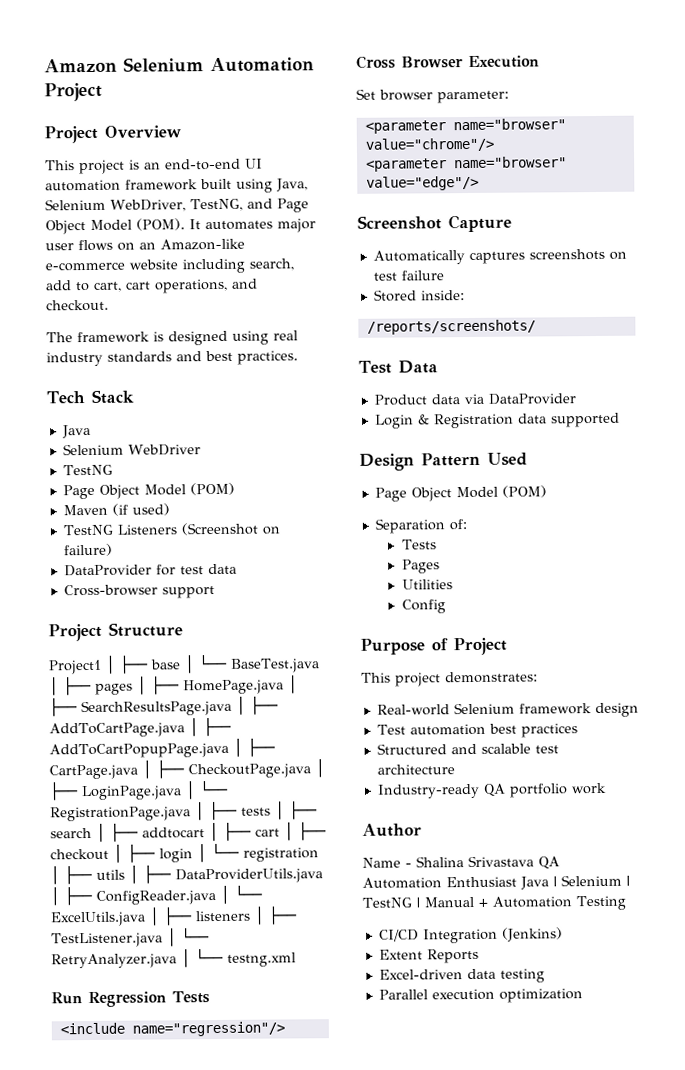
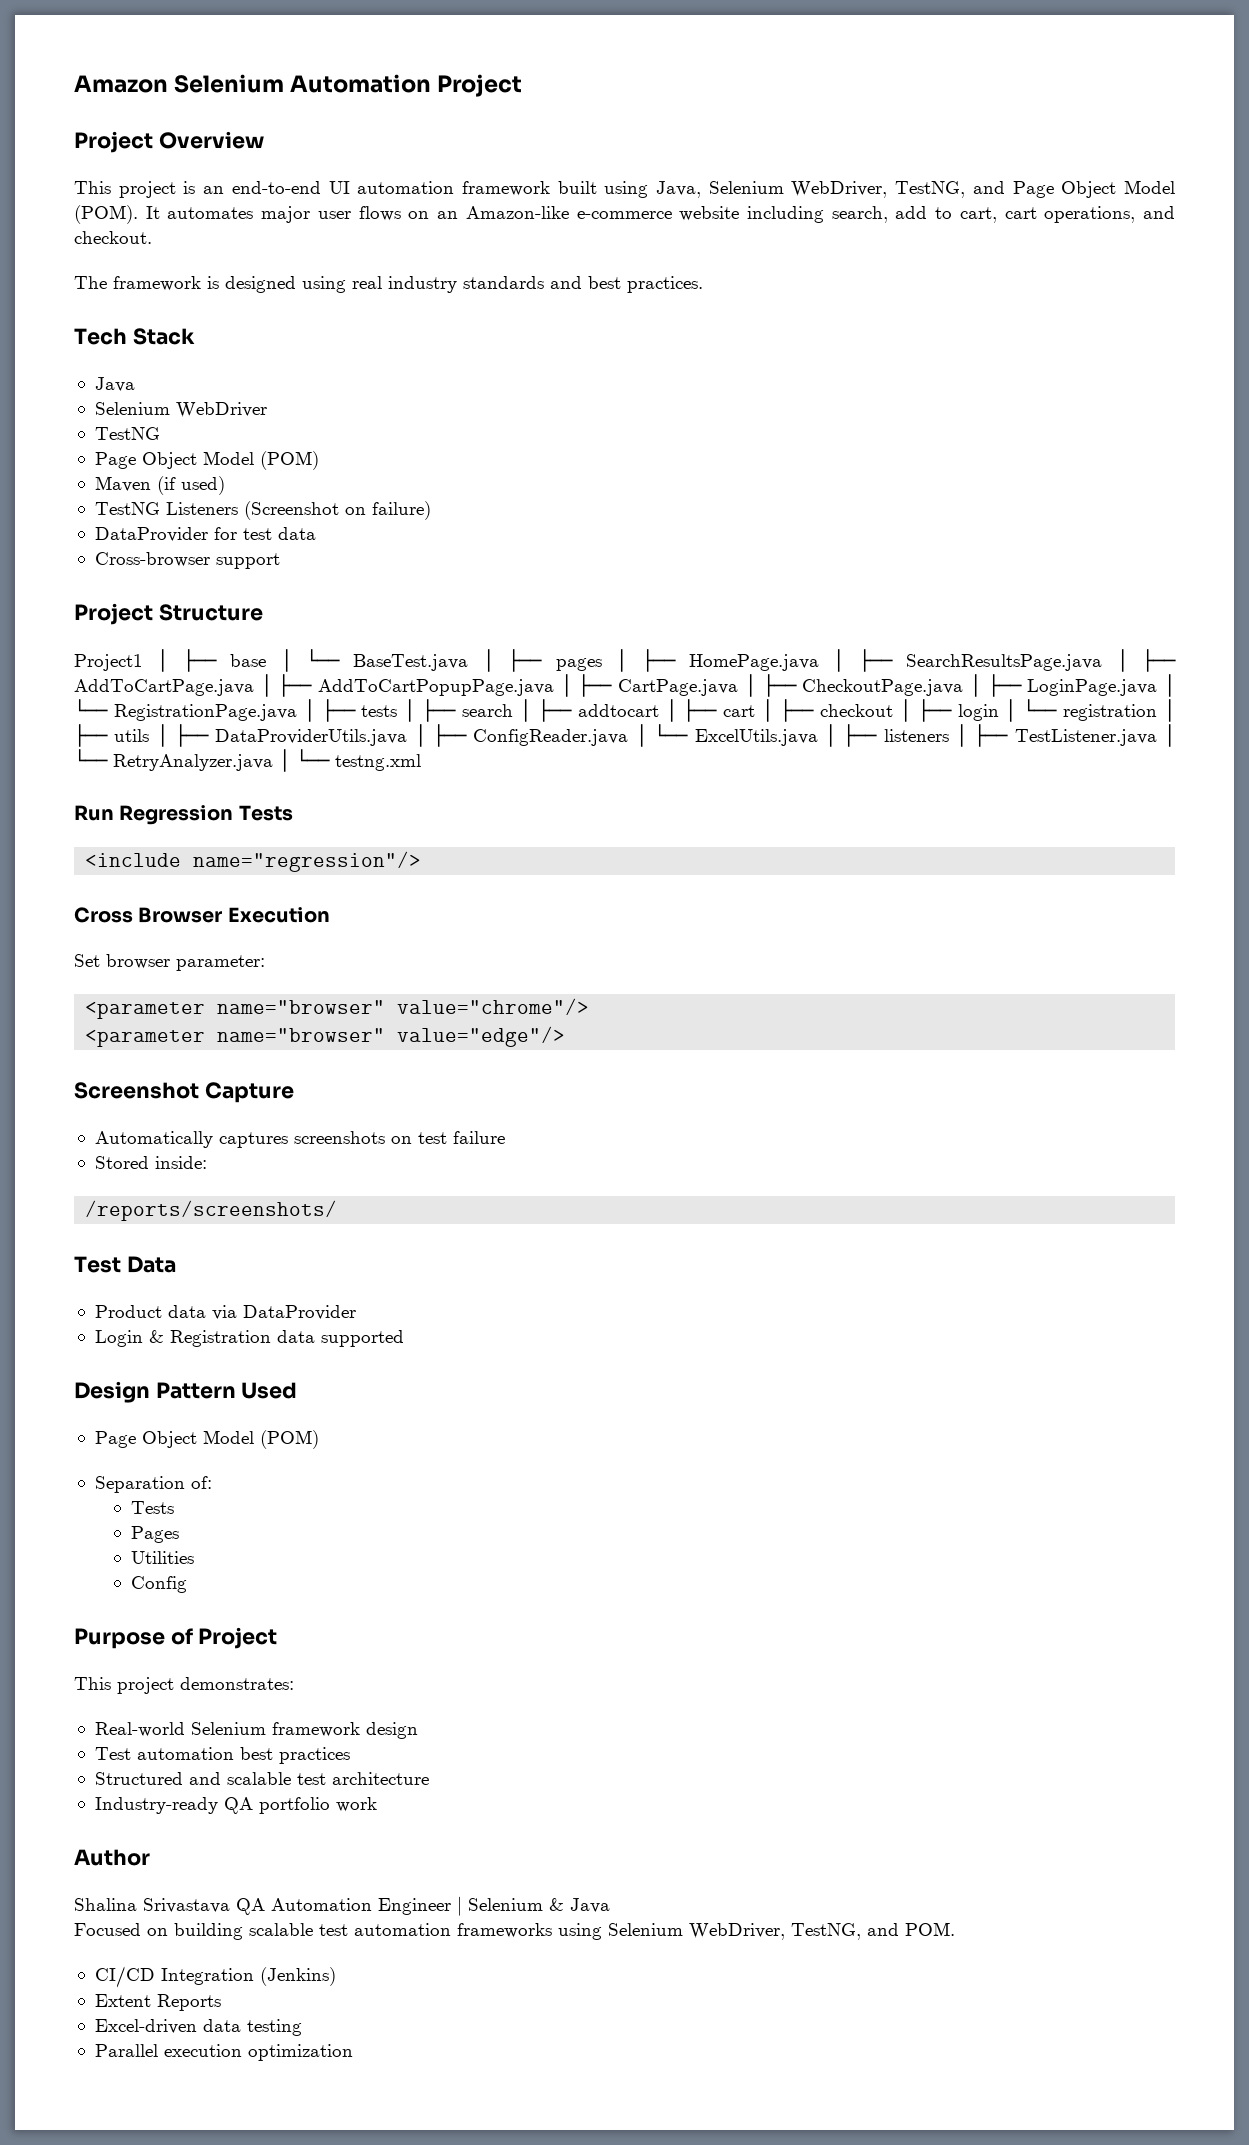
[362,857,412,868] Name - -> (150, 1857) none
[446,874,630,890] [362,895,626,911] Enthusiast Java | Selenium | TestNG | Manual + Automation Testing -> [378,1896,610,1916] [74,1922,955,1940] Engineer | Selenium & Java // Focused on building scalable test automation frameworks using Selenium WebDriver, TestNG, and POM.

